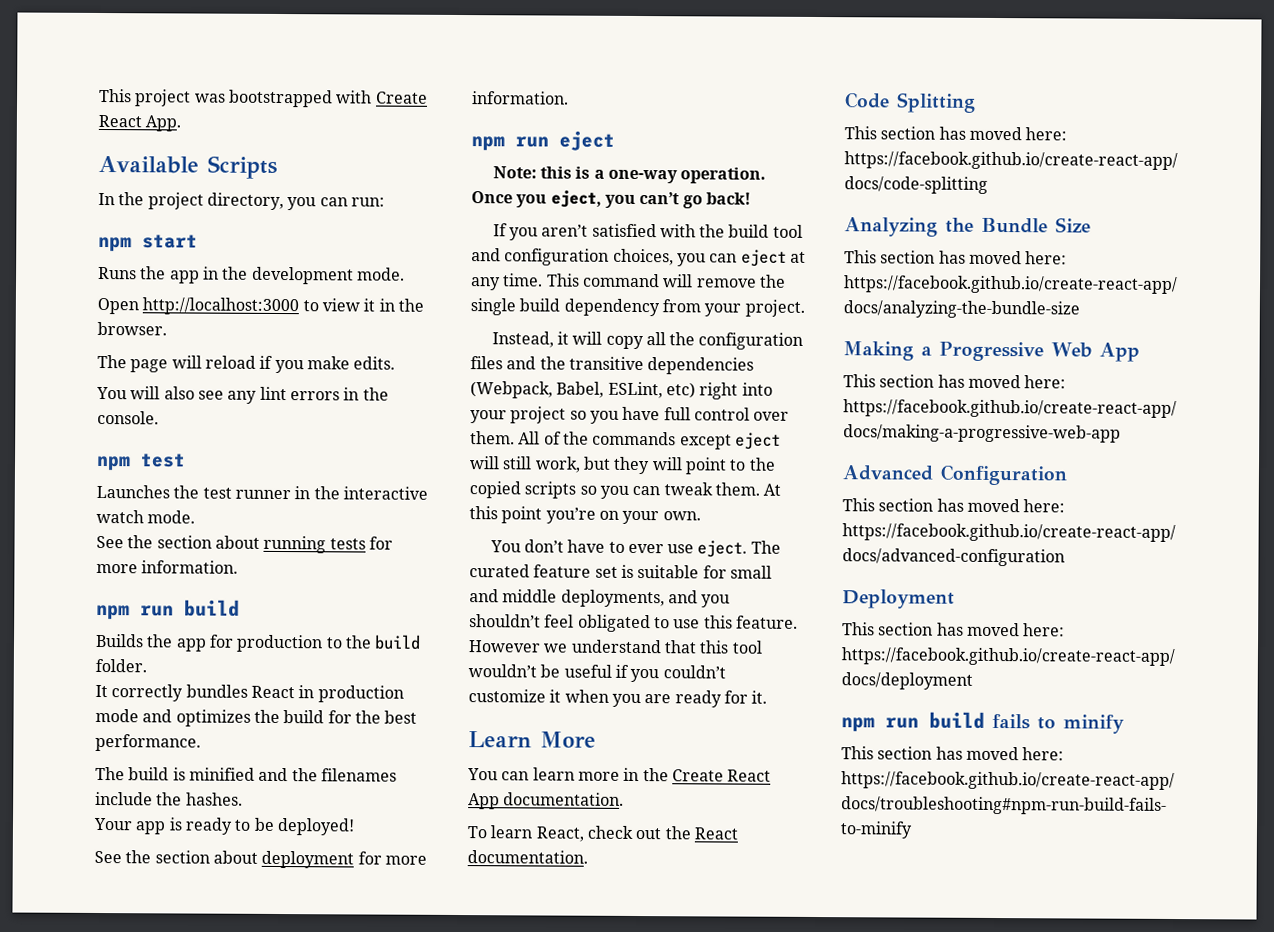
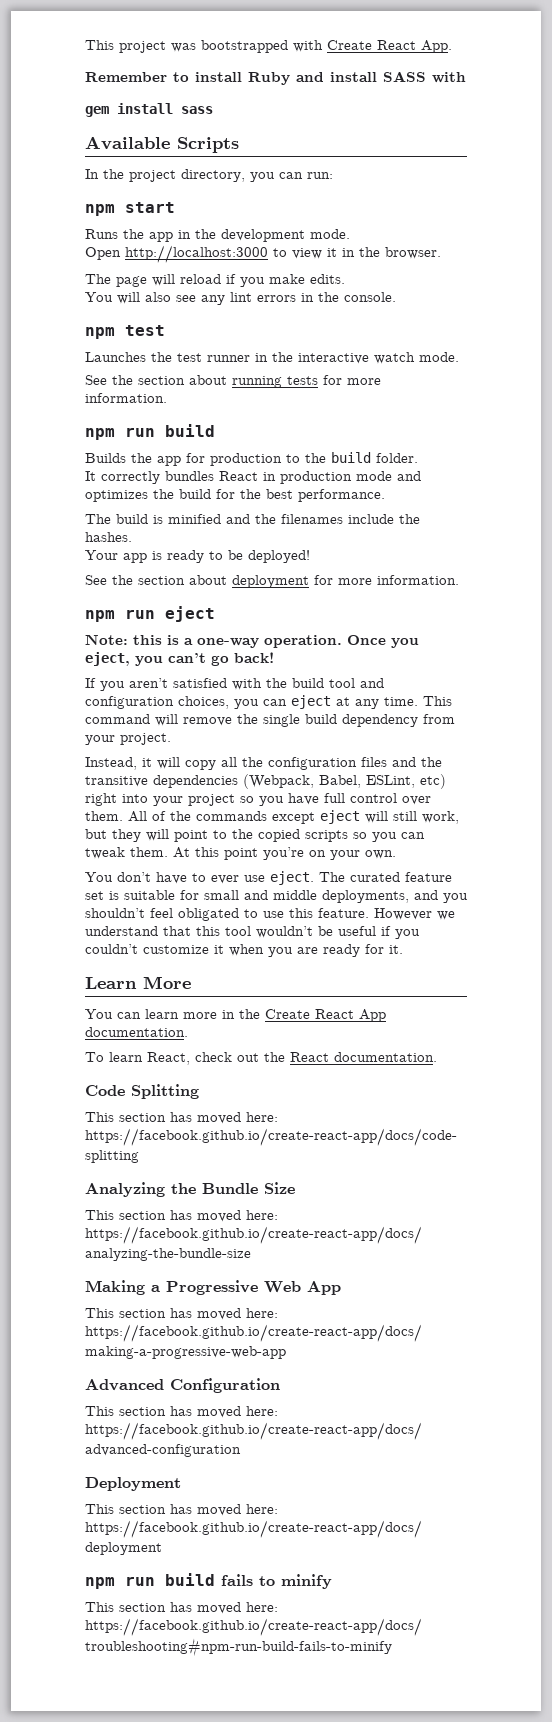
(182, 123) none -> [85,71,466,85] [85,103,213,117] // Remember to install Ruby and install SASS with // gem install sass

